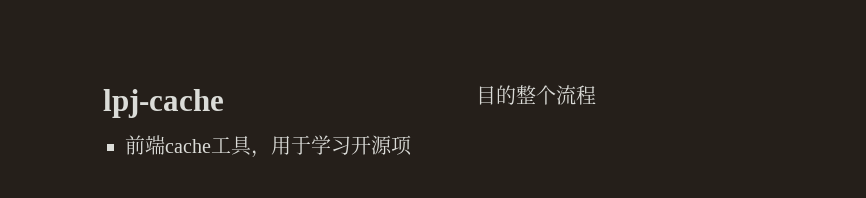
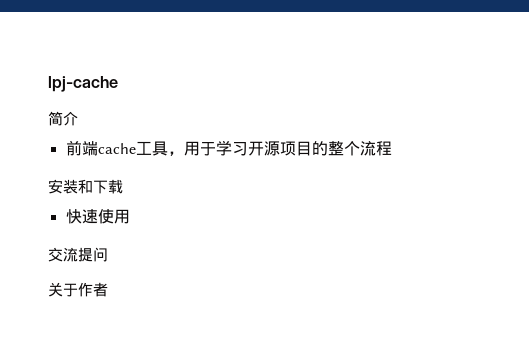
(224, 103) none -> [48,111,78,126] // 简介
(596, 95) none -> [48,179,123,194] [65,209,130,224] [48,247,108,262] [48,282,108,297] // 安装和下载 // 快速使用 // 交流提问 // 关于作者

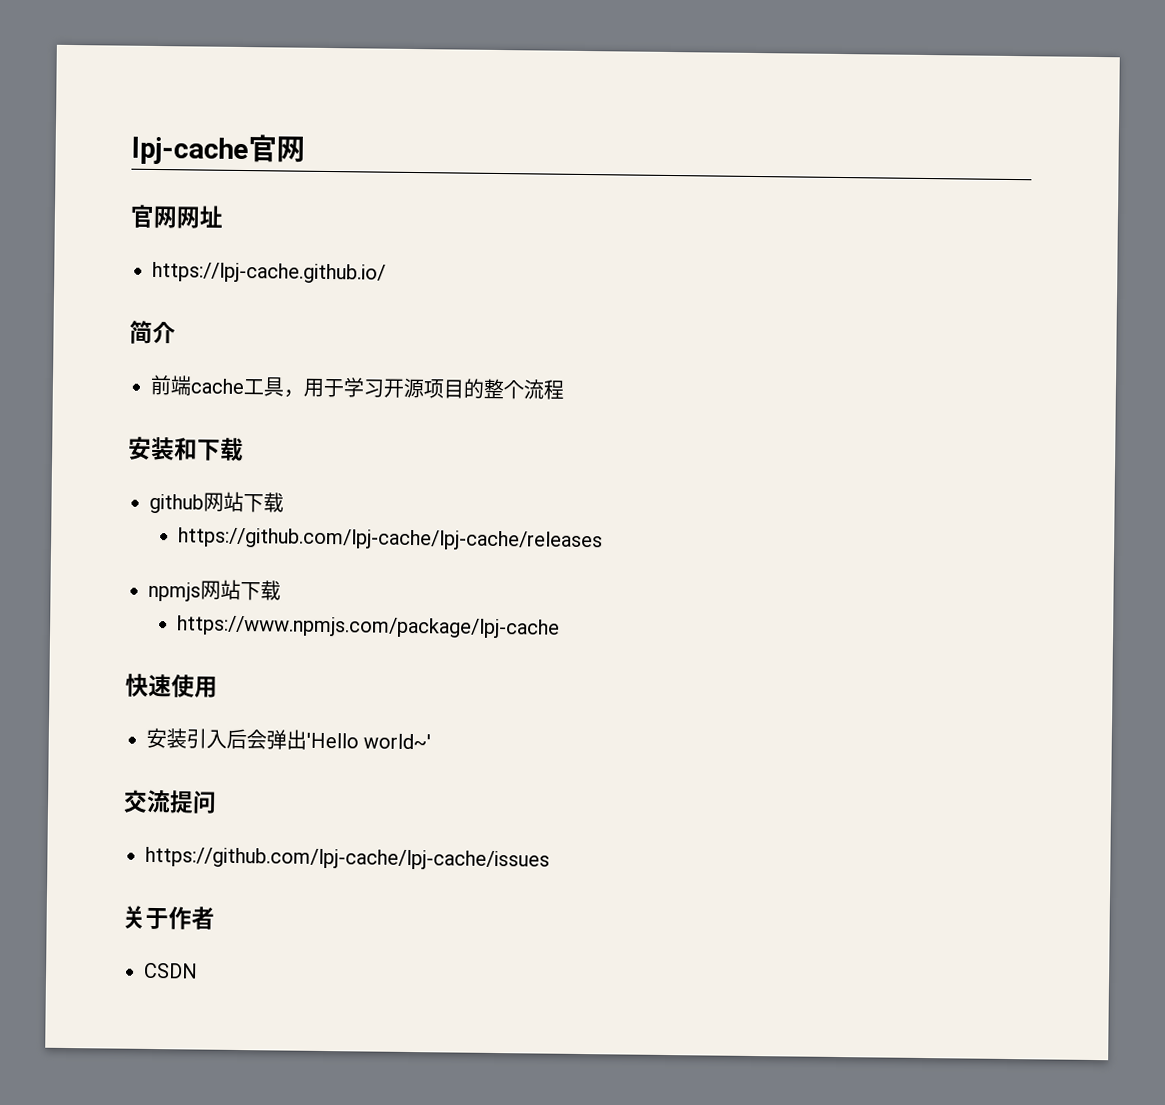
(118, 84) none -> [248,134,305,163] [130,204,224,229] [152,261,386,284] 官网 // 官网网址 // https://lpj-cache.github.io/
[65,209,130,224] 快速使用 -> [149,491,284,514] [178,527,604,552] [148,579,281,602] [177,615,561,639] [125,673,218,698] [146,727,432,750] github网站下载 // https://github.com/lpj-cache/lpj-cache/releases // npmjs网站下载 // https://www.npmjs.com/package/lpj-cache // 快速使用 // 安装引入后会弹出'Hello world~'
(108, 254) none -> [145,846,550,871] // https://github.com/lpj-cache/lpj-cache/issues
(108, 289) none -> [143,962,198,979] // CSDN

